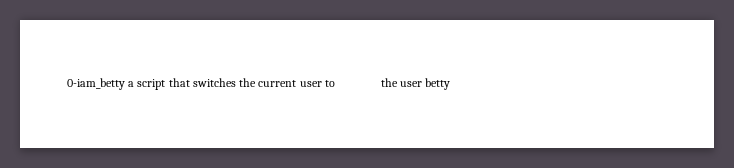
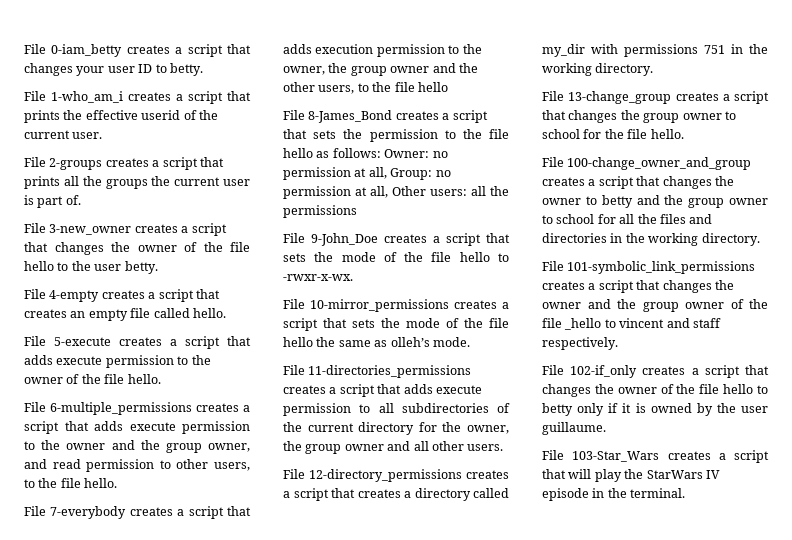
[67,78,451,90] 0-iam_betty a script that switches the current user to the user betty -> [24,44,252,57] [24,63,203,76] [24,91,251,104] [24,110,218,123] [24,130,103,139] [24,157,224,170] [24,176,250,189] [24,195,81,208] [24,223,227,236] [24,242,250,255] [24,261,158,274] [24,289,220,302] [24,308,226,321] [24,336,251,349] [24,355,211,368] [24,374,161,384] [24,402,250,415] [24,421,250,434] [24,440,250,453] [24,459,250,472] [24,478,118,488] [24,506,252,519] [283,44,482,57] [283,63,478,76] [283,82,448,94] [283,110,488,123] [283,129,509,142] [283,148,448,158] [283,167,451,180] [283,186,509,199] [283,205,357,218] [283,233,510,246] [283,252,509,262] [283,274,353,281] [283,299,509,312] [283,318,509,331] [283,337,470,347] [283,365,472,378] [283,384,482,397] [283,403,510,416] [283,422,509,435] [283,441,504,454] [283,469,509,482] [283,488,509,501] [542,44,768,57] [542,63,654,76] [542,91,769,104] [542,110,736,123] [542,129,684,139] [542,157,752,170] [542,176,734,189] [542,195,768,208] [542,214,713,224] [542,233,760,246] [542,261,756,274] [542,280,734,293] [542,299,768,312] [542,318,721,330] [542,337,618,350] [542,365,769,378] [542,384,768,397] [542,403,768,416] [542,422,606,435] [542,450,769,463] [542,469,720,482] [542,488,686,501] File 0-iam_betty creates a script that changes your user ID to betty. // File 1-who_am_i creates a script that prints the effective userid of the current user. // File 2-groups creates a script that prints all the groups the current user is part of. // File 3-new_owner creates a script that changes the owner of the file hello to the user betty. // File 4-empty creates a script that creates an empty file called hello. // File 5-execute creates a script that adds execute permission to the owner of the file hello. // File 6-multiple_permissions creates a script that adds execute permission to the owner and the group owner, and read permission to other users, to the file hello. // File 7-everybody creates a script that adds execution permission to the owner, the group owner and the other users, to the file hello // File 8-James_Bond creates a script that sets the permission to the file hello as follows: Owner: no permission at all, Group: no permission at all, Other users: all the permissions // File 9-John_Doe creates a script that sets the mode of the file hello to -rwxr-x-wx. // File 10-mirror_permissions creates a script that sets the mode of the file hello the same as olleh’s mode. // File 11-directories_permissions creates a script that adds execute permission to all subdirectories of the current directory for the owner, the group owner and all other users. // File 12-directory_permissions creates a script that creates a directory called my_dir with permissions 751 in the working directory. // File 13-change_group creates a script that changes the group owner to school for the file hello. // File 100-change_owner_and_group creates a script that changes the owner to betty and the group owner to school for all the files and directories in the working directory. // File 101-symbolic_link_permissions creates a script that changes the owner and the group owner of the file _hello to vincent and staff respectively. // File 102-if_only creates a script that changes the owner of the file hello to betty only if it is owned by the user guillaume. // File 103-Star_Wars creates a script that will play the StarWars IV episode in the terminal.

